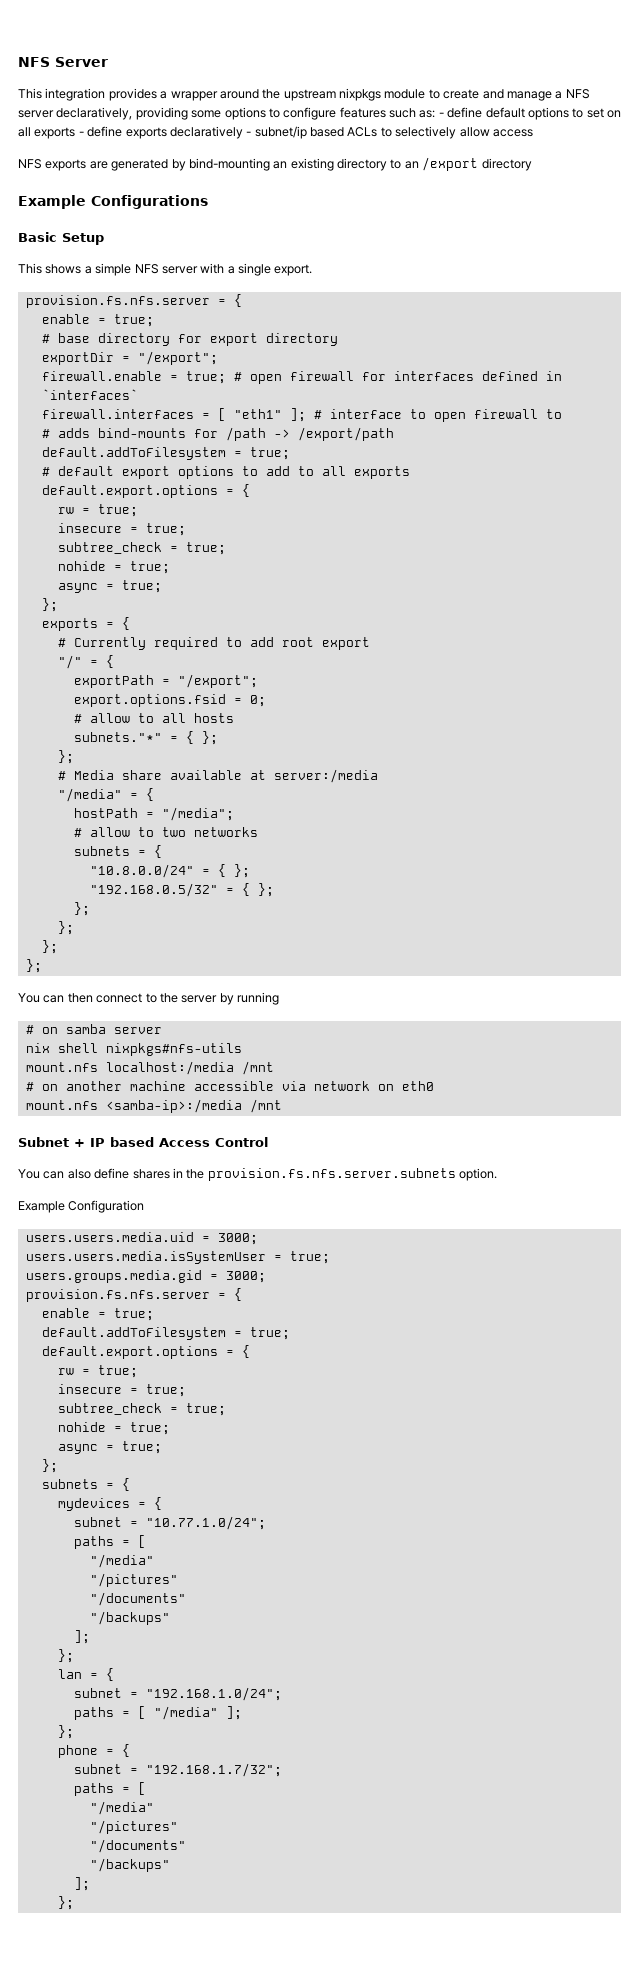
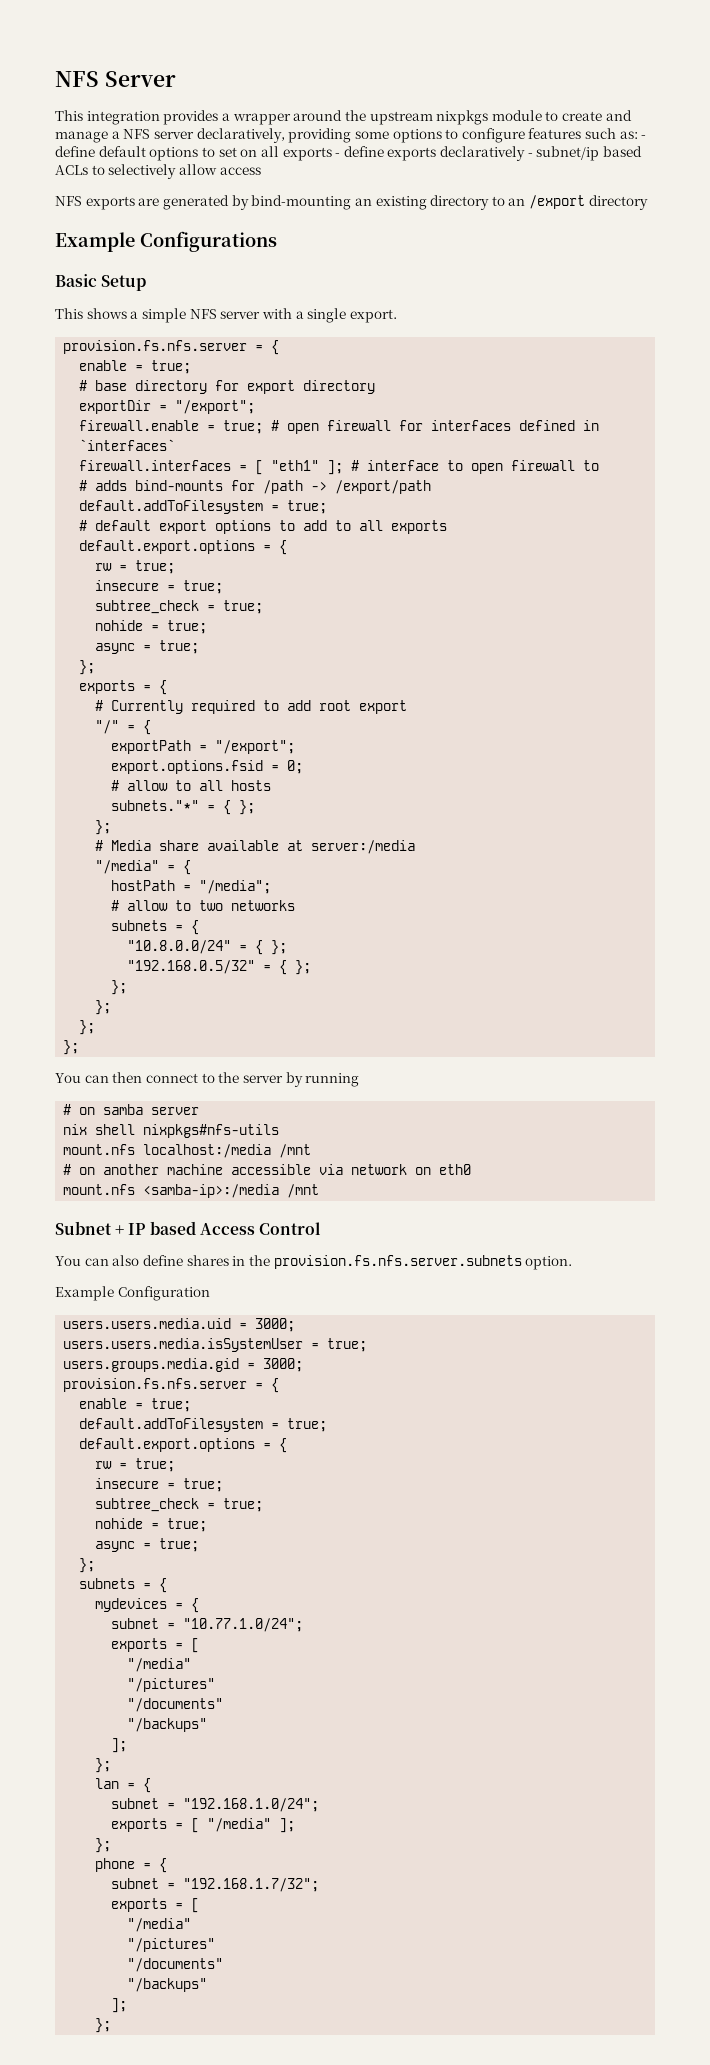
[73,1536,114,1549] paths -> [111,1638,168,1652] exports
[73,1707,114,1720] paths -> [111,1818,168,1832] exports
[73,1783,114,1796] paths -> [111,1898,168,1912] exports

